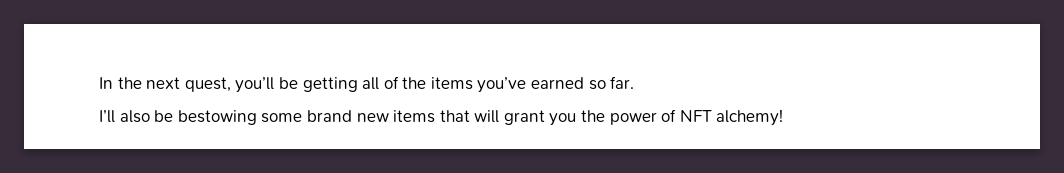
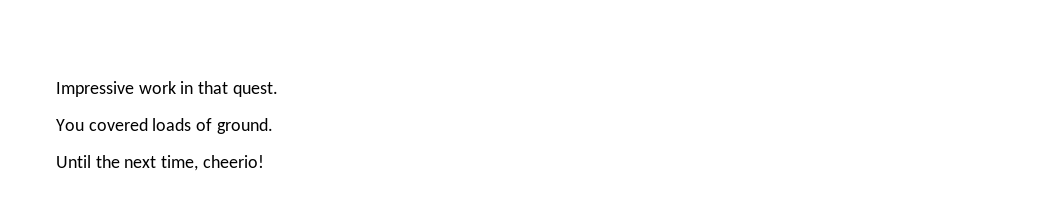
[99,76,635,93] [99,109,784,126] In the next quest, you’ll be getting all of the items you’ve earned so far. // I’ll also be bestowing some brand new items that will grant you the power of NFT alchemy! -> [56,81,278,97] [56,118,273,134] [56,155,264,171] Impressive work in that quest. // You covered loads of ground. // Until the next time, cheerio!

